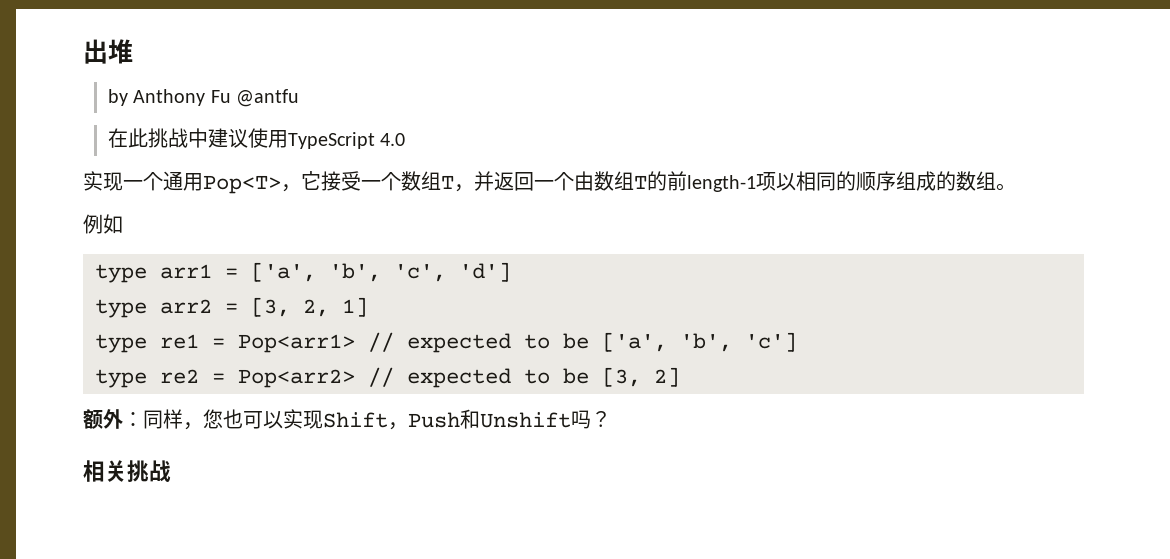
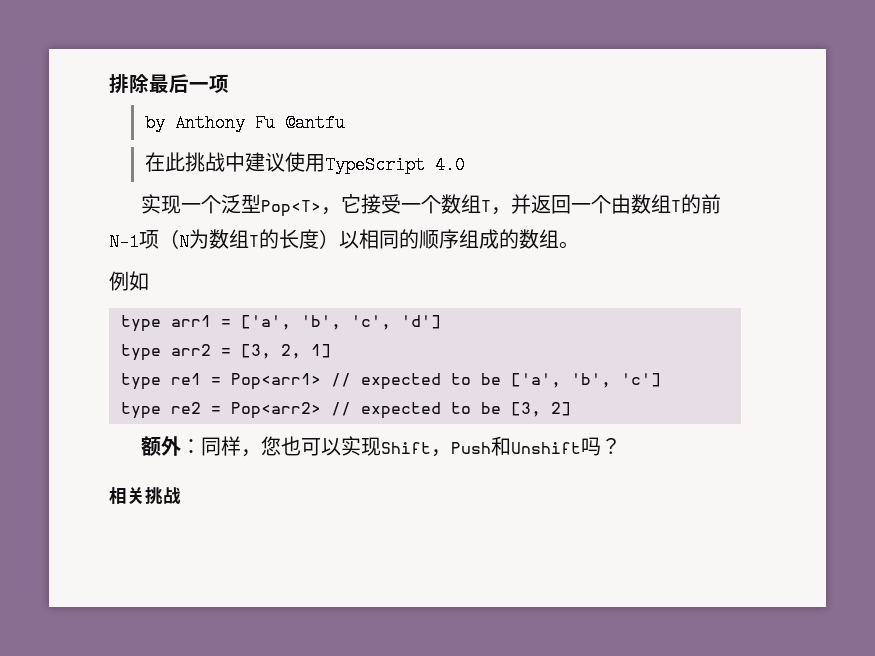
[83,39,133,64] 出堆 -> [109,74,229,93] 排除最后一项
[163,171,203,191] 通用 -> [221,194,262,214] 泛型
[687,172,776,192] length-1项 -> [109,229,339,251] N-1项（N为数组T的长度）

